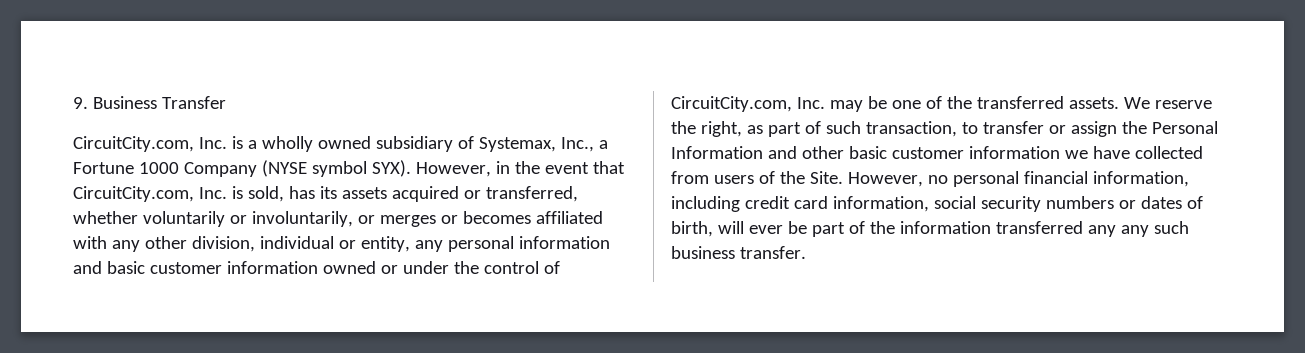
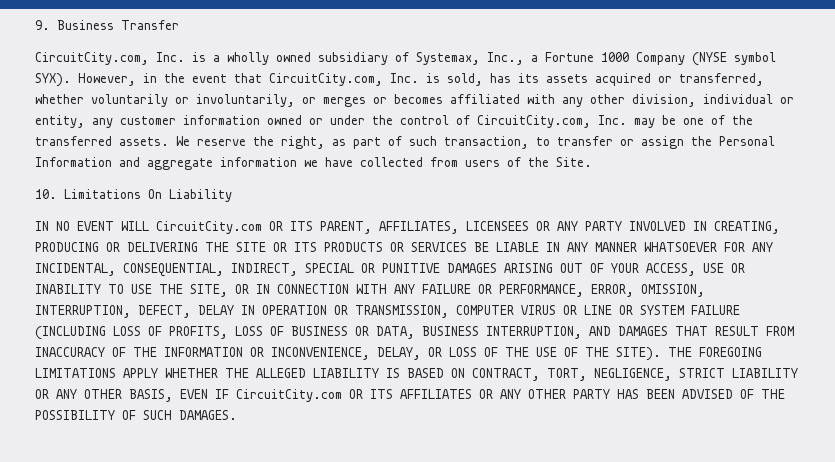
[447,236,610,252] [73,261,145,274] personal information and basic -> (113, 123) none
[801,146,964,159] other basic customer -> [147,158,213,170] aggregate
[847,171,1189,187] [671,196,1203,212] [671,221,1189,237] [671,246,806,259] However, no personal financial information, including credit card information, social security numbers or dates of birth, will ever be part of the information transferred any any such business transfer. -> [35,189,232,202] [35,221,780,234] [35,242,773,252] [35,263,745,277] [35,284,705,297] [35,305,740,318] [35,326,794,340] [35,347,762,361] [35,368,798,381] [35,389,785,402] [35,410,237,420] // 10. Limitations On Liability // IN NO EVENT WILL CircuitCity.com OR ITS PARENT, AFFILIATES, LICENSEES OR ANY PARTY INVOLVED IN CREATING, PRODUCING OR DELIVERING THE SITE OR ITS PRODUCTS OR SERVICES BE LIABLE IN ANY MANNER WHATSOEVER FOR ANY INCIDENTAL, CONSEQUENTIAL, INDIRECT, SPECIAL OR PUNITIVE DAMAGES ARISING OUT OF YOUR ACCESS, USE OR INABILITY TO USE THE SITE, OR IN CONNECTION WITH ANY FAILURE OR PERFORMANCE, ERROR, OMISSION, INTERRUPTION, DEFECT, DELAY IN OPERATION OR TRANSMISSION, COMPUTER VIRUS OR LINE OR SYSTEM FAILURE (INCLUDING LOSS OF PROFITS, LOSS OF BUSINESS OR DATA, BUSINESS INTERRUPTION, AND DAMAGES THAT RESULT FROM INACCURACY OF THE INFORMATION OR INCONVENIENCE, DELAY, OR LOSS OF THE USE OF THE SITE). THE FOREGOING LIMITATIONS APPLY WHETHER THE ALLEGED LIABILITY IS BASED ON CONTRACT, TORT, NEGLIGENCE, STRICT LIABILITY OR ANY OTHER BASIS, EVEN IF CircuitCity.com OR ITS AFFILIATES OR ANY OTHER PARTY HAS BEEN ADVISED OF THE POSSIBILITY OF SUCH DAMAGES.

